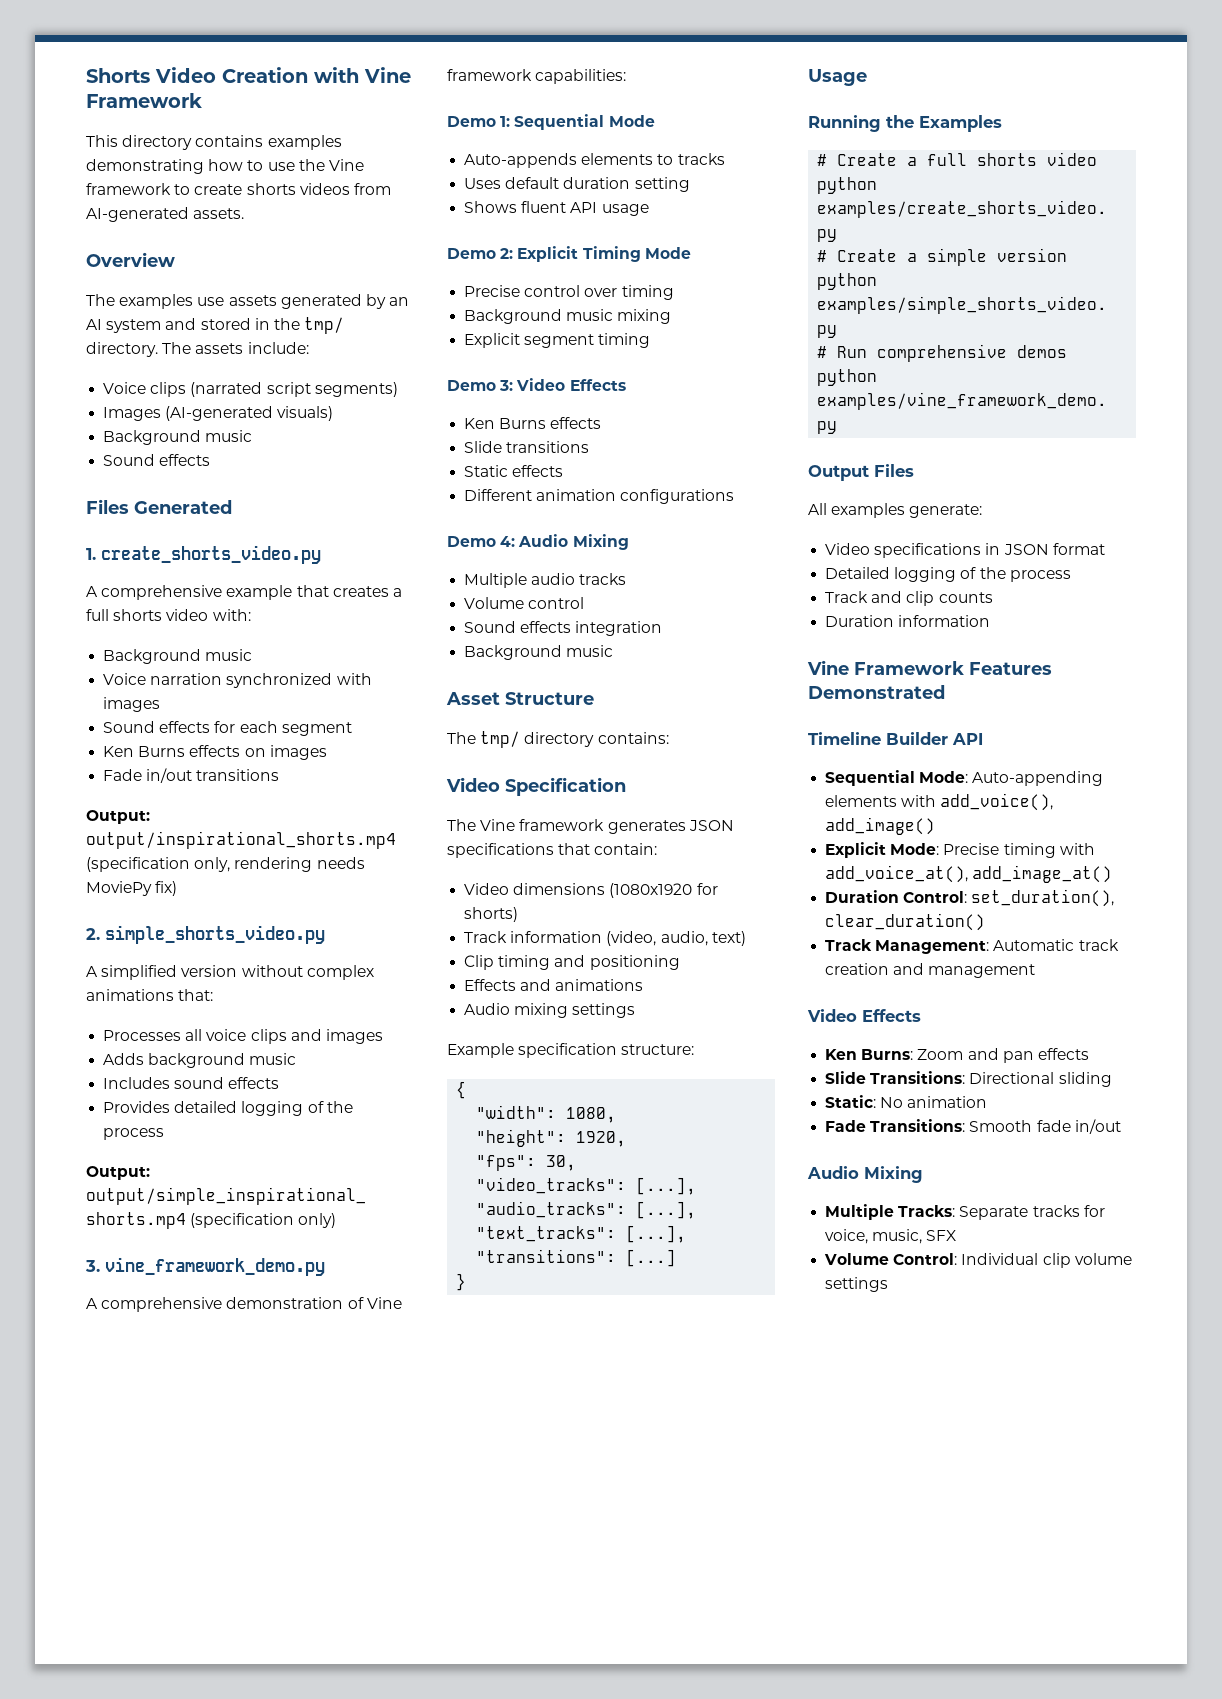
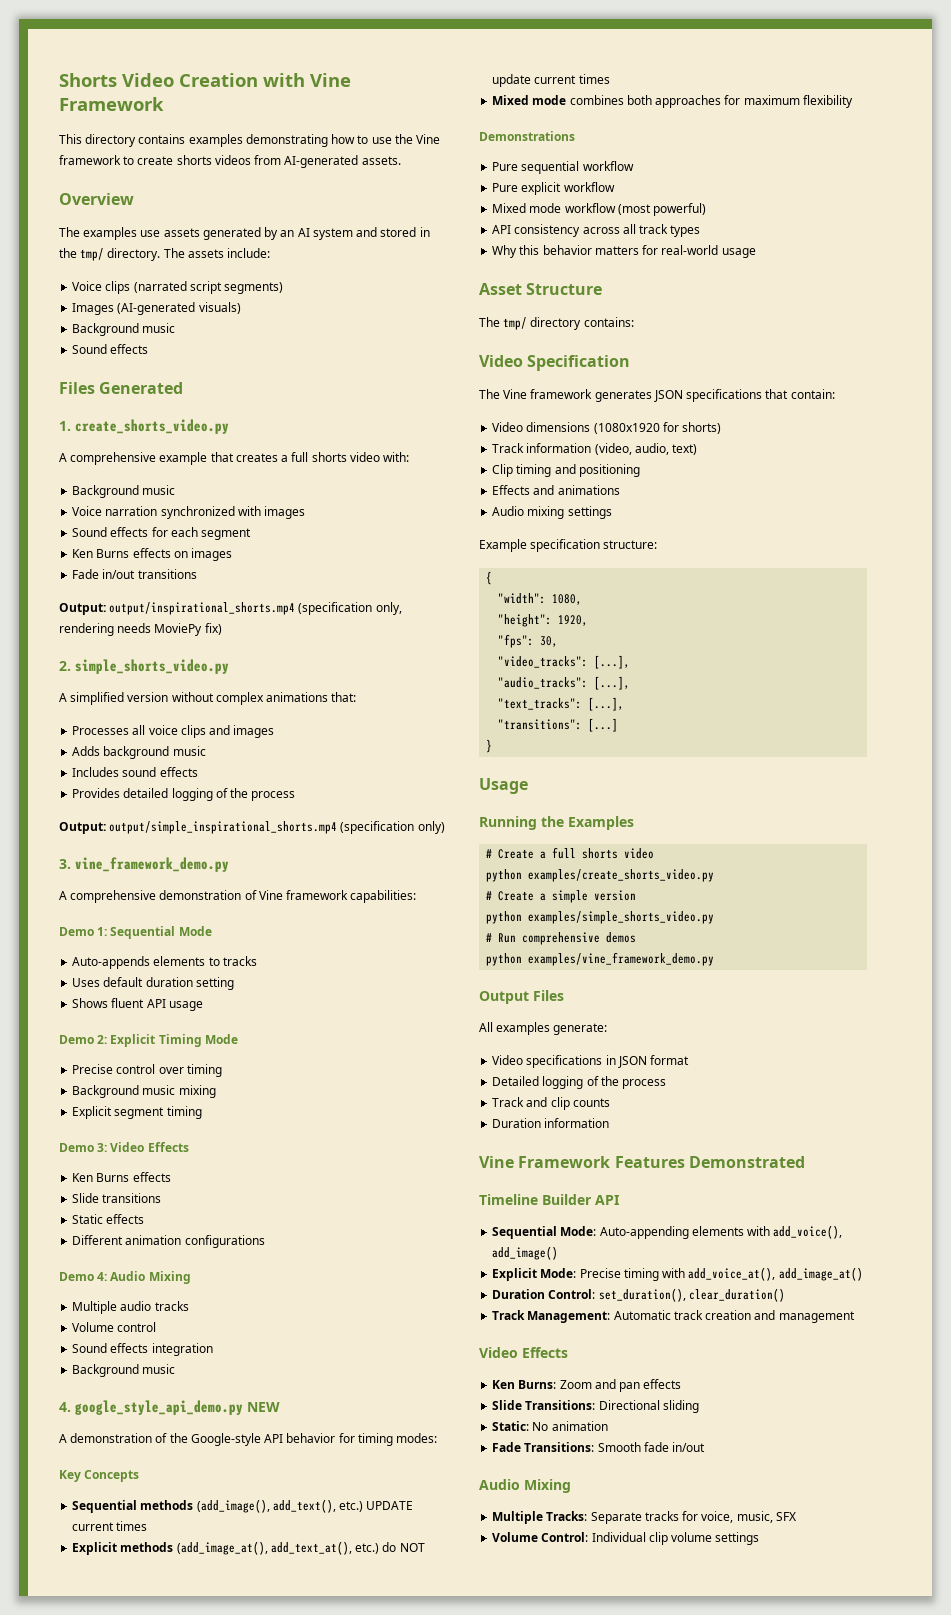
(614, 651) none -> [59,1400,280,1415] [59,1433,438,1446] [59,1470,140,1482] [72,1499,414,1513] [72,1521,148,1531] [72,1541,425,1555] [492,74,610,87] [492,95,853,108] [479,131,575,141] [492,161,634,174] [492,182,615,195] [492,203,707,216] [492,224,701,237] [492,245,756,258] // 4. google_style_api_demo.py NEW // A demonstration of the Google-style API behavior for timing modes: // Key Concepts // Sequential methods (add_image(), add_text(), etc.) UPDATE current times // Explicit methods (add_image_at(), add_text_at(), etc.) do NOT update current times // Mixed mode combines both approaches for maximum flexibility // Demonstrations // Pure sequential workflow // Pure explicit workflow // Mixed mode workflow (most powerful) // API consistency across all track types // Why this behavior matters for real-world usage

